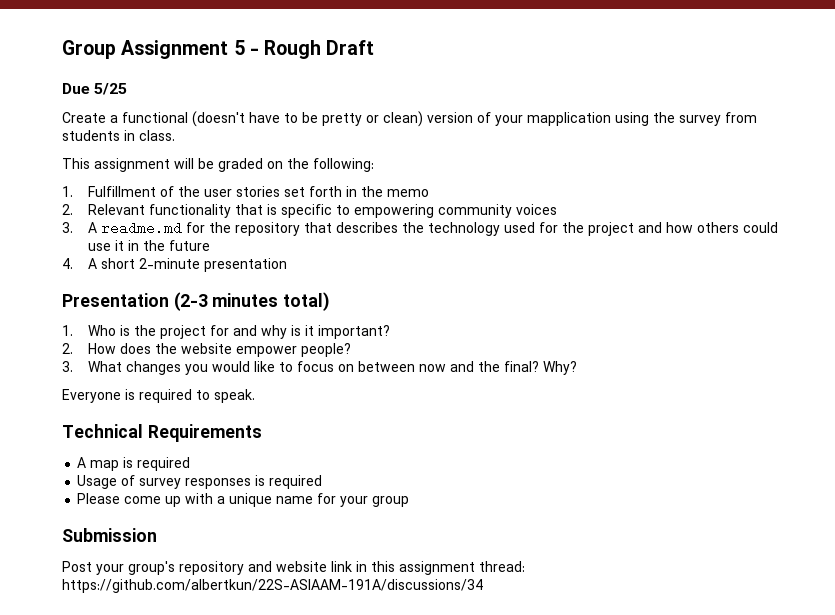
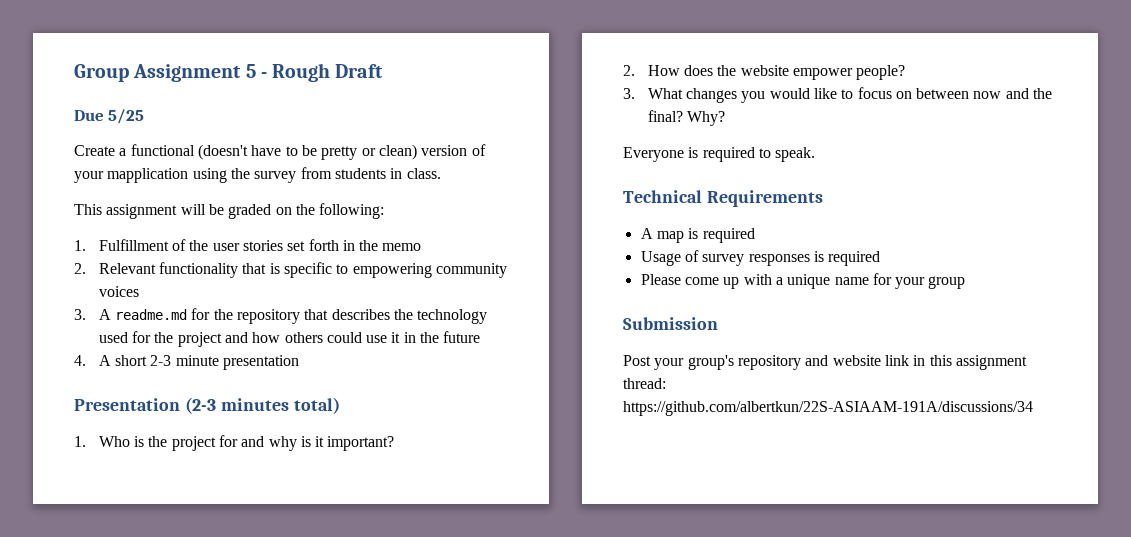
[138,258,200,269] 2-minute -> [150,355,219,366] 2-3 minute

